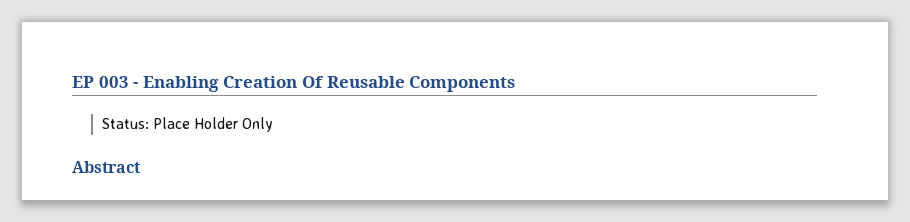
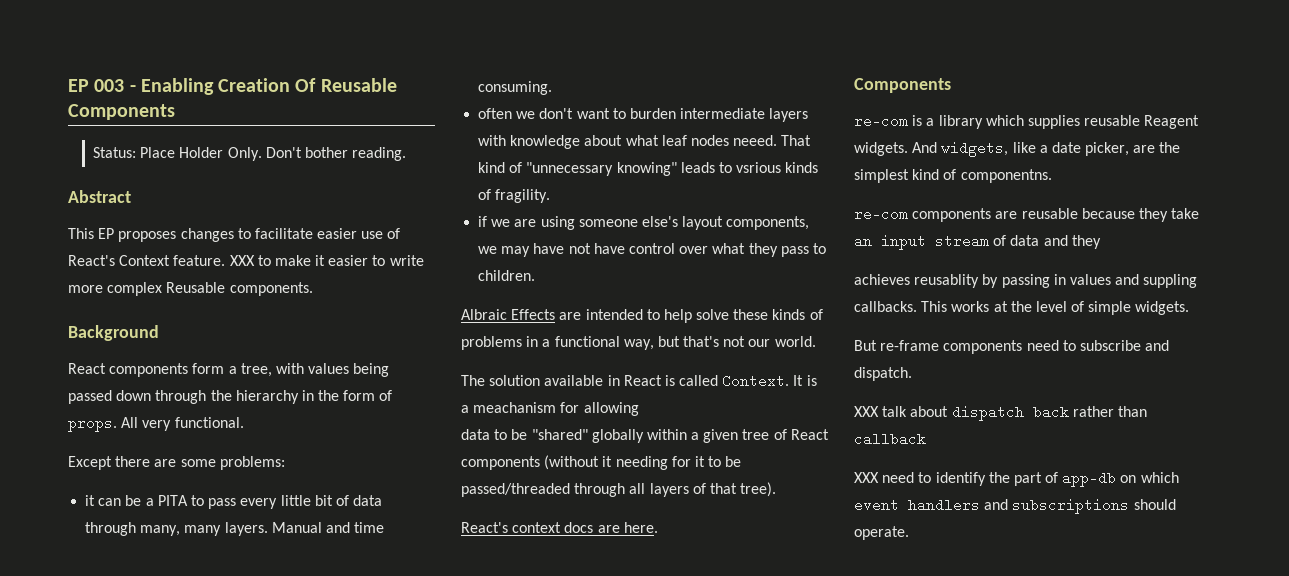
[242,117,274,132] [72,161,141,173] Only // Abstract -> [227,147,407,161] [68,190,131,203] [68,228,401,242] [68,255,424,266] [68,282,313,296] [68,325,159,341] [68,363,390,377] [68,390,393,404] [68,417,244,432] [68,456,285,470] [85,495,383,509] [85,522,385,536] [478,81,553,95] [478,108,809,122] [478,135,812,149] [478,162,819,176] [478,189,551,203] [478,216,810,230] [478,243,826,257] [478,270,536,281] [461,309,823,323] [461,336,816,350] [461,374,817,388] [461,402,639,416] [461,429,829,443] [461,455,742,470] [461,482,777,497] [461,522,658,533] [854,78,951,93] [854,114,1200,129] [854,141,1181,157] [854,169,1052,183] [854,207,1200,222] [854,234,1101,250] [854,274,1198,288] [854,301,1190,315] [854,340,1170,354] [854,367,912,381] [854,405,1147,421] [854,432,926,446] [854,471,1179,487] [854,498,1176,514] [854,526,909,540] Only. Don't bother reading. // Abstract // This EP proposes changes to facilitate easier use of React's Context feature. XXX to make it easier to write more complex Reusable components. // Background // React components form a tree, with values being passed down through the hierarchy in the form of props. All very functional. // Except there are some problems: // it can be a PITA to pass every little bit of data through many, many layers. Manual and time consuming. // often we don't want to burden intermediate layers with knowledge about what leaf nodes neeed. That kind of "unnecessary knowing" leads to vsrious kinds of fragility. // if we are using someone else's layout components, we may have not have control over what they pass to children. // Albraic Effects are intended to help solve these kinds of problems in a functional way, but that's not our world. // The solution available in React is called Context. It is a meachanism for allowing // data to be "shared" globally within a given tree of React components (without it needing for it to be passed/threaded through all layers of that tree). // React's context docs are here. // Components // re-com is a library which supplies reusable Reagent widgets. And widgets, like a date picker, are the simplest kind of componentns. // re-com components are reusable because they take an input stream of data and they // achieves reusablity by passing in values and suppling callbacks. This works at the level of simple widgets. // But re-frame components need to subscribe and dispatch. // XXX talk about dispatch back rather than callback // XXX need to identify the part of app-db on which event handlers and subscriptions should operate.

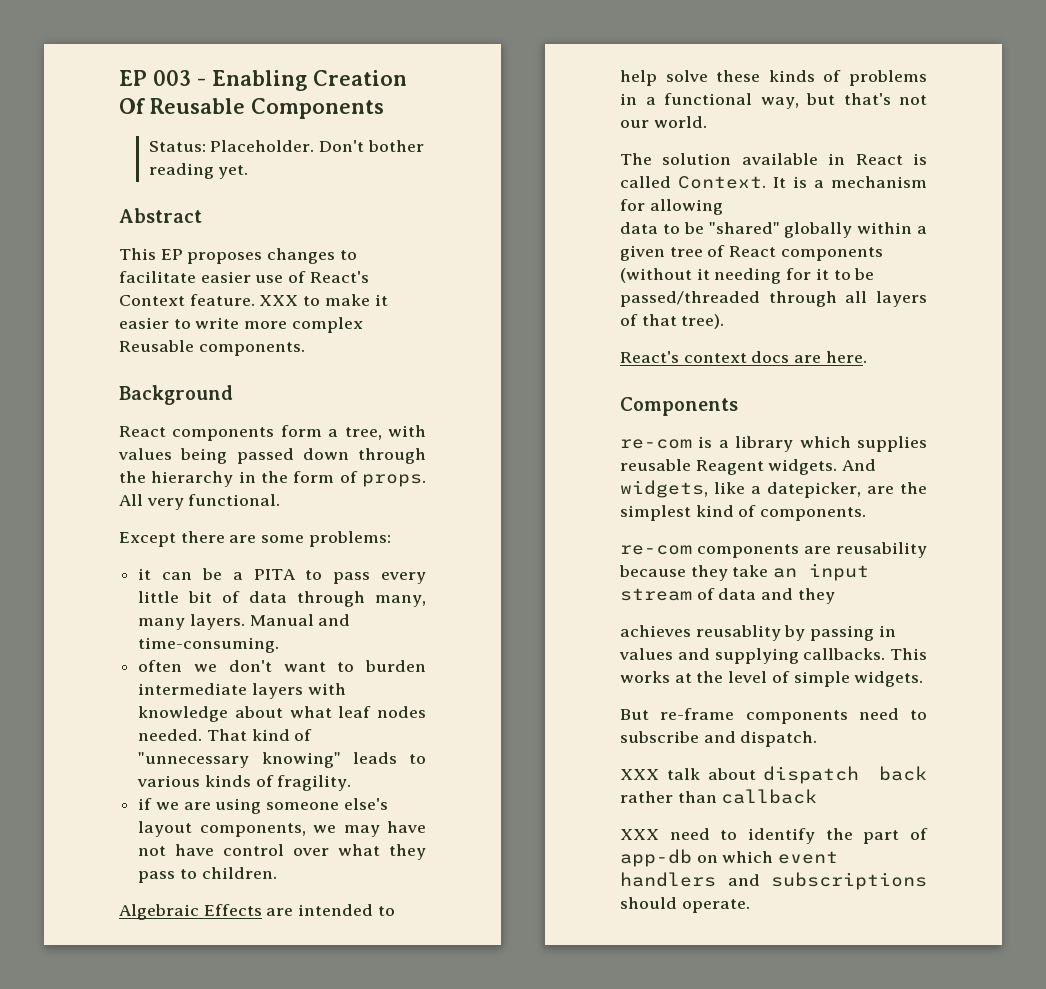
[140,147,407,161] Place Holder Only. Don't bother reading. -> [210,140,424,152] [148,163,249,179] Placeholder. Don't bother reading yet.
[354,522,385,533] [478,81,553,95] time consuming. -> [138,637,280,653] time-consuming.
[733,135,778,146] neeed. -> [138,729,203,741] needed.
[736,162,782,173] vsrious -> [137,775,201,787] various
[461,309,507,320] Albraic -> [119,904,199,920] Algebraic
[473,402,557,413] meachanism -> [831,176,927,188] mechanism
[1051,142,1130,156] date picker, -> [767,482,861,498] datepicker,
[960,169,1052,183] componentns. -> [760,507,867,521] components.
[1021,208,1078,219] reusable -> [836,542,927,558] reusability
[1143,274,1198,288] suppling -> [714,648,799,664] supplying

